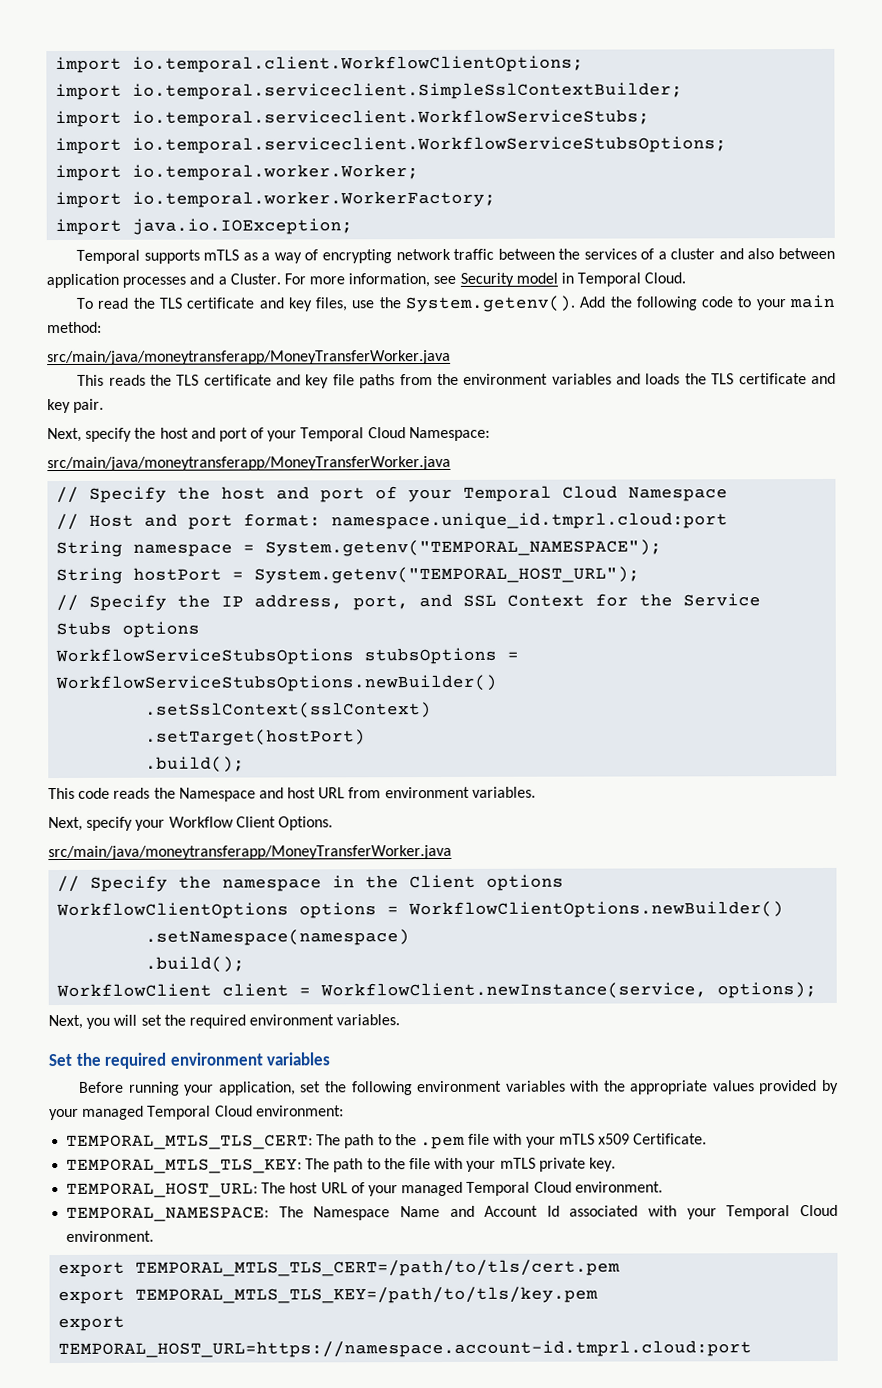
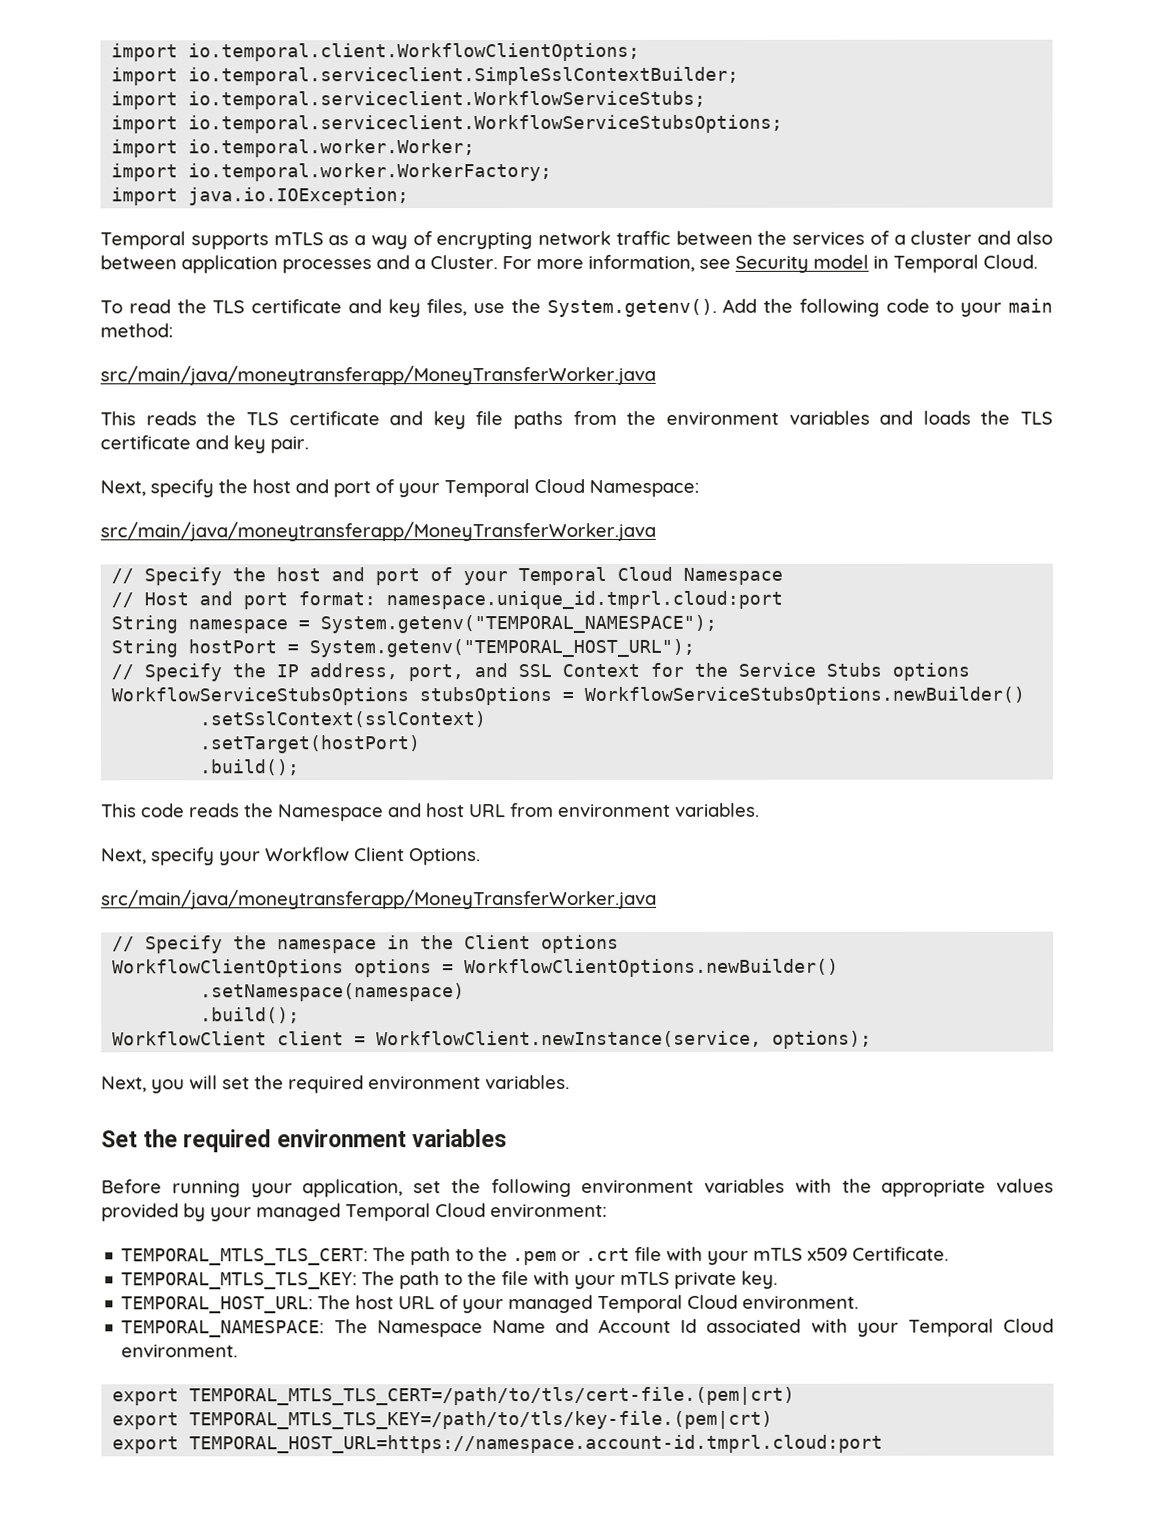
(465, 1142) none -> [561,1247,631,1262] or .crt
[135,1259,621,1277] [58,1286,599,1305] TEMPORAL_MTLS_TLS_CERT=/path/to/tls/cert.pem // export TEMPORAL_MTLS_TLS_KEY=/path/to/tls/key.pem -> [189,1386,796,1406] [112,1410,774,1430] TEMPORAL_MTLS_TLS_CERT=/path/to/tls/cert-file.(pem|crt) // export TEMPORAL_MTLS_TLS_KEY=/path/to/tls/key-file.(pem|crt)

